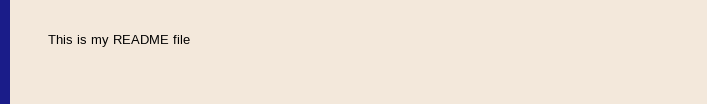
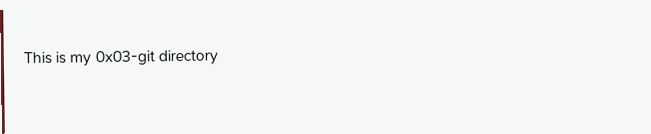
[113,35,190,44] README file -> [94,49,218,66] 0x03-git directory

